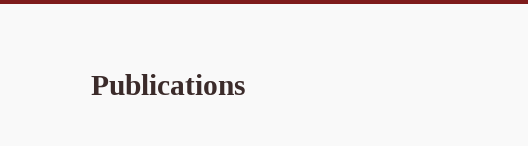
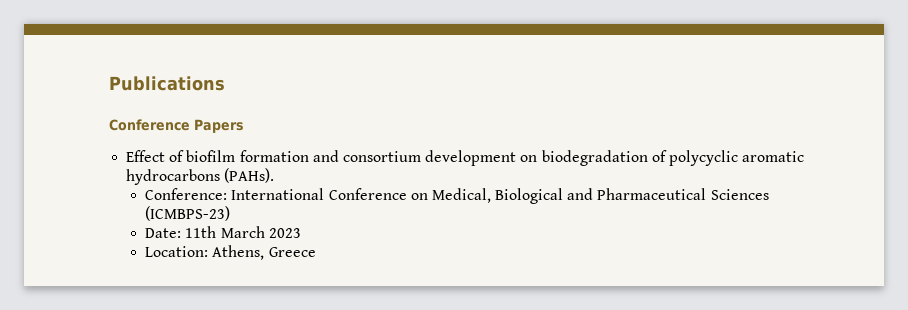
(245, 84) none -> [109,119,244,133] [126,150,805,166] [126,168,275,185] [145,188,769,204] [145,206,231,221] [145,226,301,238] [145,245,316,260] // Conference Papers // Effect of biofilm formation and consortium development on biodegradation of polycyclic aromatic hydrocarbons (PAHs). // Conference: International Conference on Medical, Biological and Pharmaceutical Sciences (ICMBPS-23) // Date: 11th March 2023 // Location: Athens, Greece

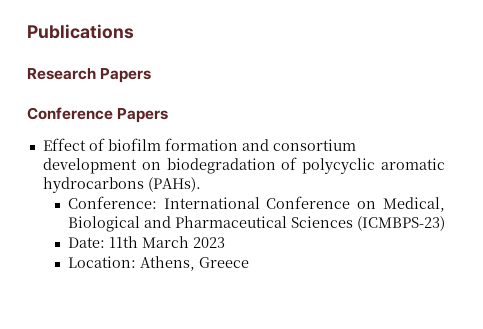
(225, 83) none -> [27,68,152,83] // Research Papers

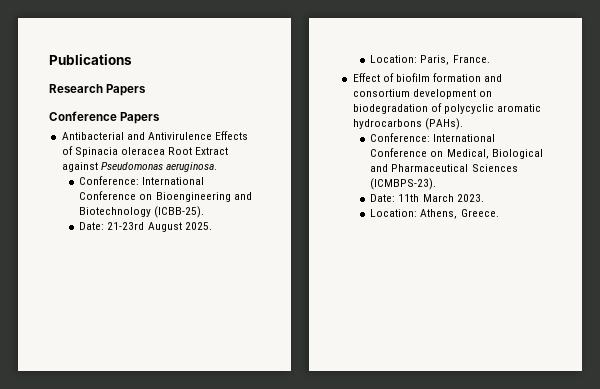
(169, 115) none -> [61,131,248,140] [61,146,229,157] [61,162,217,172] [79,176,205,185] [79,191,252,202] [79,206,205,218] [79,222,212,232] [370,55,490,65] // Antibacterial and Antivirulence Effects of Spinacia oleracea Root Extract against Pseudomonas aeruginosa. // Conference: International Conference on Bioengineering and Biotechnology (ICBB-25). // Date: 21-23rd August 2025. // Location: Paris, France.
[356,216,445,231] (ICMBPS-23) -> [370,178,437,190] (ICMBPS-23).
[192,237,225,248] 2023 -> [456,194,484,202] 2023.
[198,257,249,268] Greece -> [460,209,499,217] Greece.

